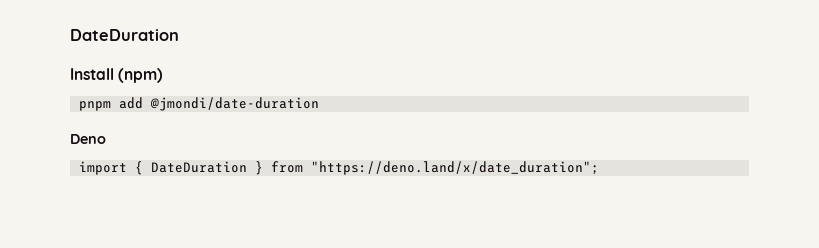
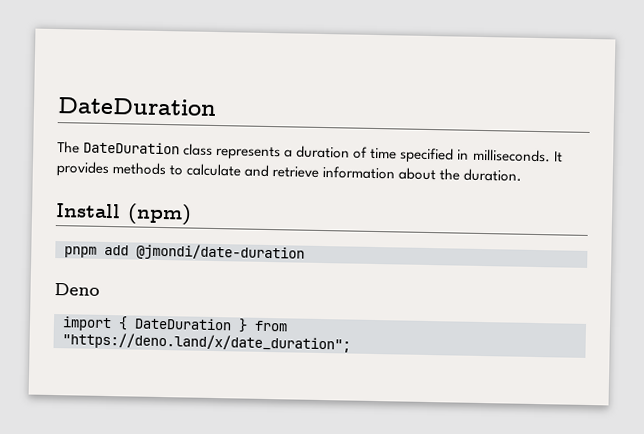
[70,29,179,41] DateDuration -> [57,97,217,117] [57,141,563,164] [56,161,523,182] DateDuration // The DateDuration class represents a duration of time specified in milliseconds. It provides methods to calculate and retrieve information about the duration.

